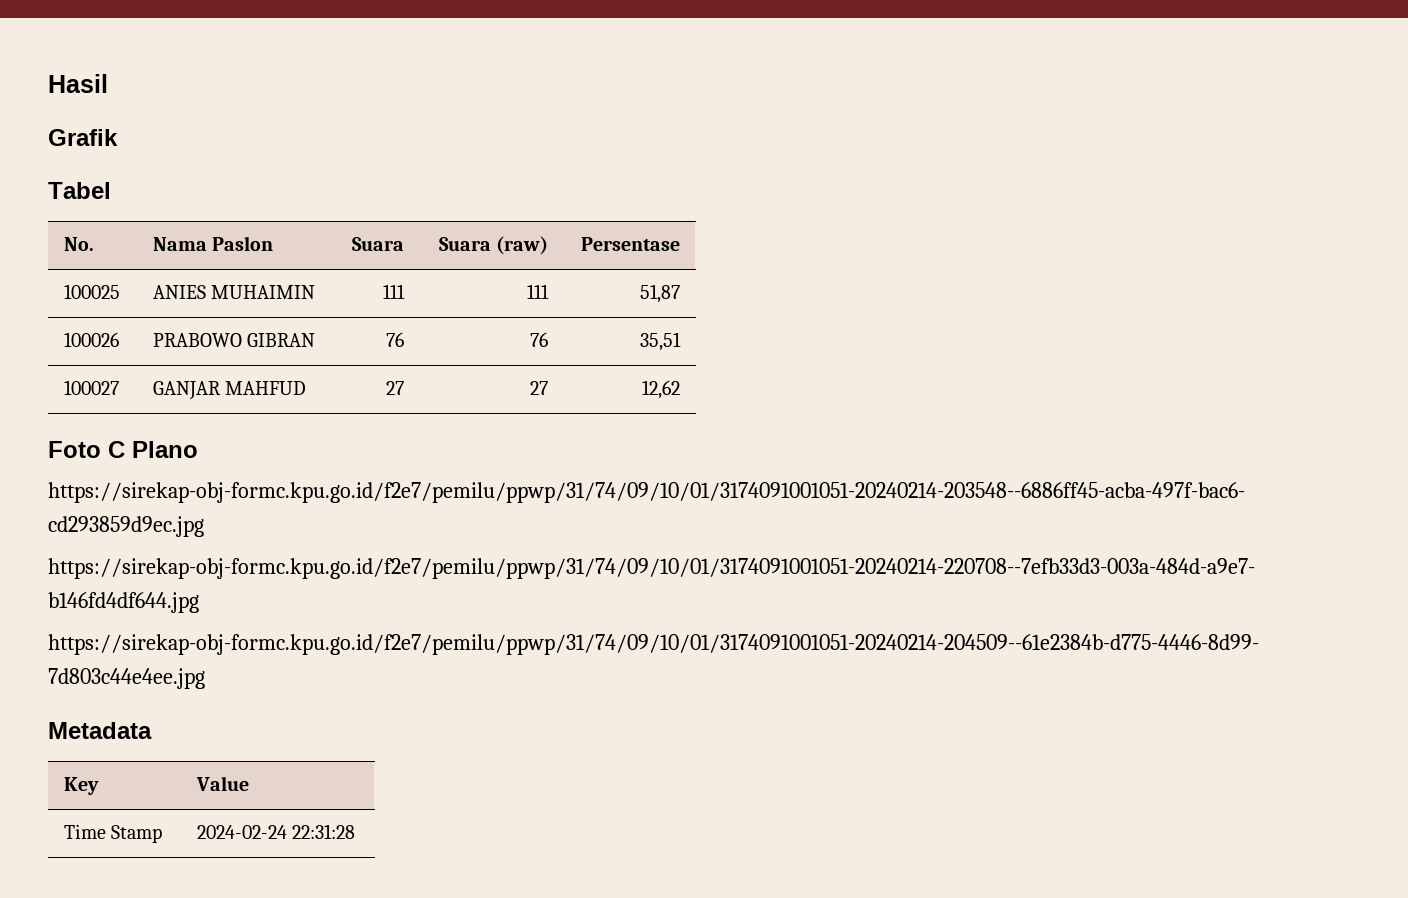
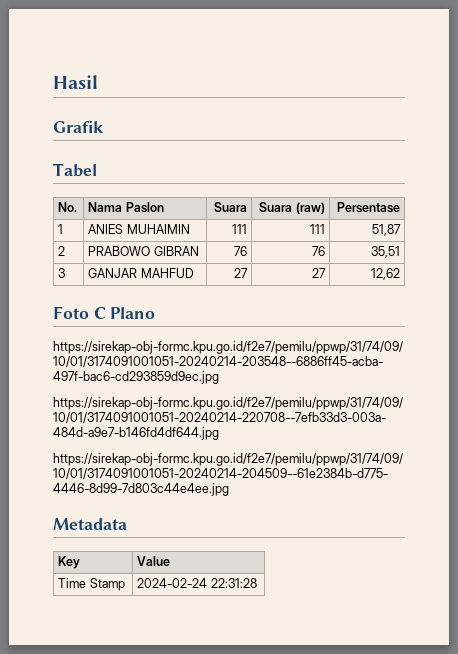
[64,284,121,299] 100025 -> [58,224,64,234] 1
[64,332,120,347] 100026 -> [58,246,66,256] 2
[64,380,120,395] 100027 -> [58,268,66,278] 3

